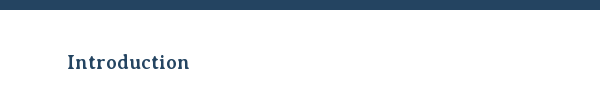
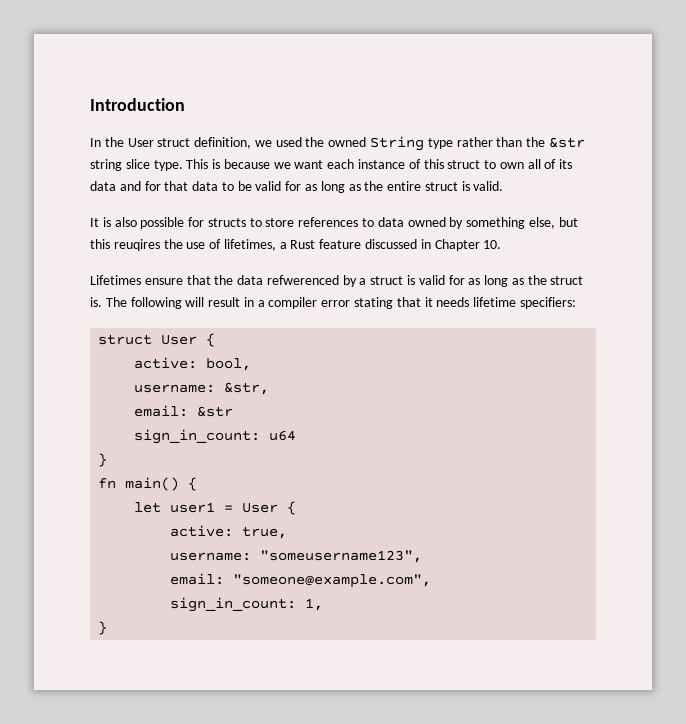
(190, 61) none -> [90,136,585,151] [90,159,573,171] [90,181,504,193] [90,217,578,229] [90,239,502,251] [90,275,584,287] [90,297,576,309] [98,333,216,347] [134,357,252,371] [134,382,270,395] [134,405,234,417] [134,429,297,444] [98,453,108,467] [98,477,198,491] [134,501,297,515] [170,525,288,539] [170,550,423,563] [170,573,432,588] [170,597,324,612] [98,621,108,635] // In the User struct definition, we used the owned String type rather than the &str string slice type. This is because we want each instance of this struct to own all of its data and for that data to be valid for as long as the entire struct is valid. // It is also possible for structs to store references to data owned by something else, but this reuqires the use of lifetimes, a Rust feature discussed in Chapter 10. // Lifetimes ensure that the data refwerenced by a struct is valid for as long as the struct is. The following will result in a compiler error stating that it needs lifetime specifiers: // struct User { // active: bool, // username: &str, // email: &str // sign_in_count: u64 // } // fn main() { // let user1 = User { // active: true, // username: "someusername123", // email: "someone@example.com", // sign_in_count: 1, // }

